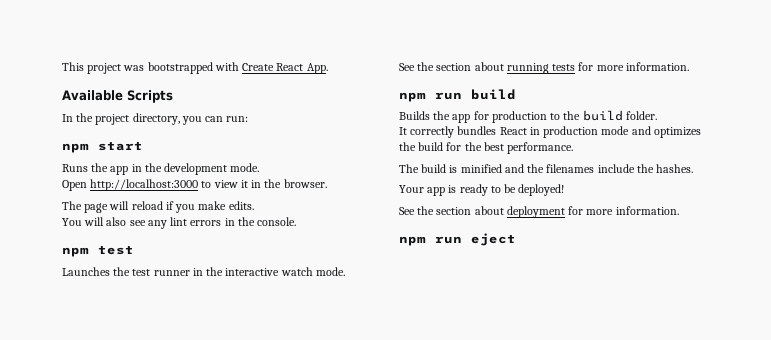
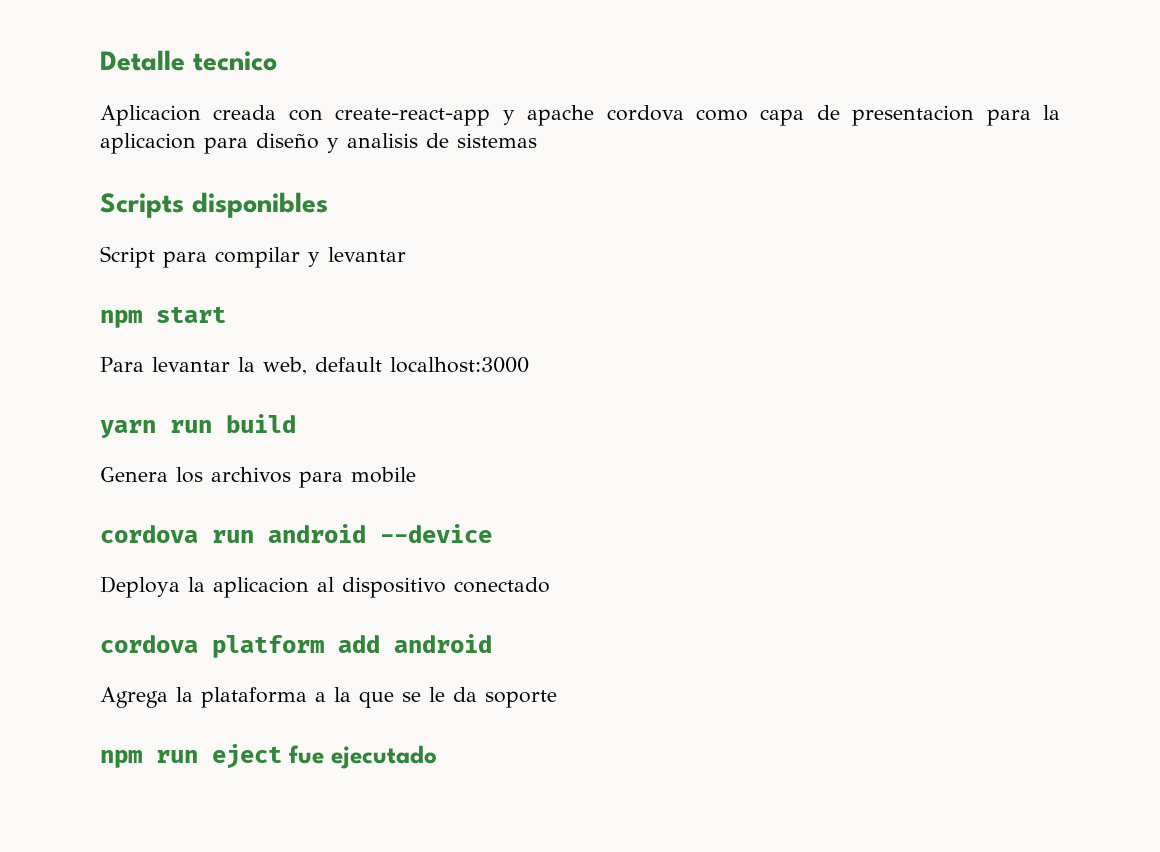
[62,62,328,74] [62,90,173,103] [62,113,249,125] [62,142,143,153] [62,163,260,175] [62,179,327,191] [62,201,254,213] [62,217,297,229] [62,246,134,257] [62,267,345,276] [399,62,689,74] [399,89,516,102] [399,110,657,123] [399,126,701,138] [399,142,574,154] [399,164,694,173] [399,184,565,196] [399,206,679,218] This project was bootstrapped with Create React App. // Available Scripts // In the project directory, you can run: // npm start // Runs the app in the development mode. // Open http://localhost:3000 to view it in the browser. // The page will reload if you make edits. // You will also see any lint errors in the console. // npm test // Launches the test runner in the interactive watch mode. // See the section about running tests for more information. // npm run build // Builds the app for production to the build folder. // It correctly bundles React in production mode and optimizes the build for the best performance. // The build is minified and the filenames include the hashes. // Your app is ready to be deployed! // See the section about deployment for more information. -> [100,50,277,71] [100,105,1060,126] [100,133,537,154] [100,192,328,218] [100,246,406,268] [100,306,226,328] [100,357,529,375] [100,414,296,438] [100,467,416,488] [100,524,492,543] [100,576,550,598] [100,634,492,658] [100,687,557,708] Detalle tecnico // Aplicacion creada con create-react-app y apache cordova como capa de presentacion para la aplicacion para diseño y analisis de sistemas // Scripts disponibles // Script para compilar y levantar // npm start // Para levantar la web, default localhost:3000 // yarn run build // Genera los archivos para mobile // cordova run android --device // Deploya la aplicacion al dispositivo conectado // cordova platform add android // Agrega la plataforma a la que se le da soporte
(516, 239) none -> [289,745,437,769] fue ejecutado

